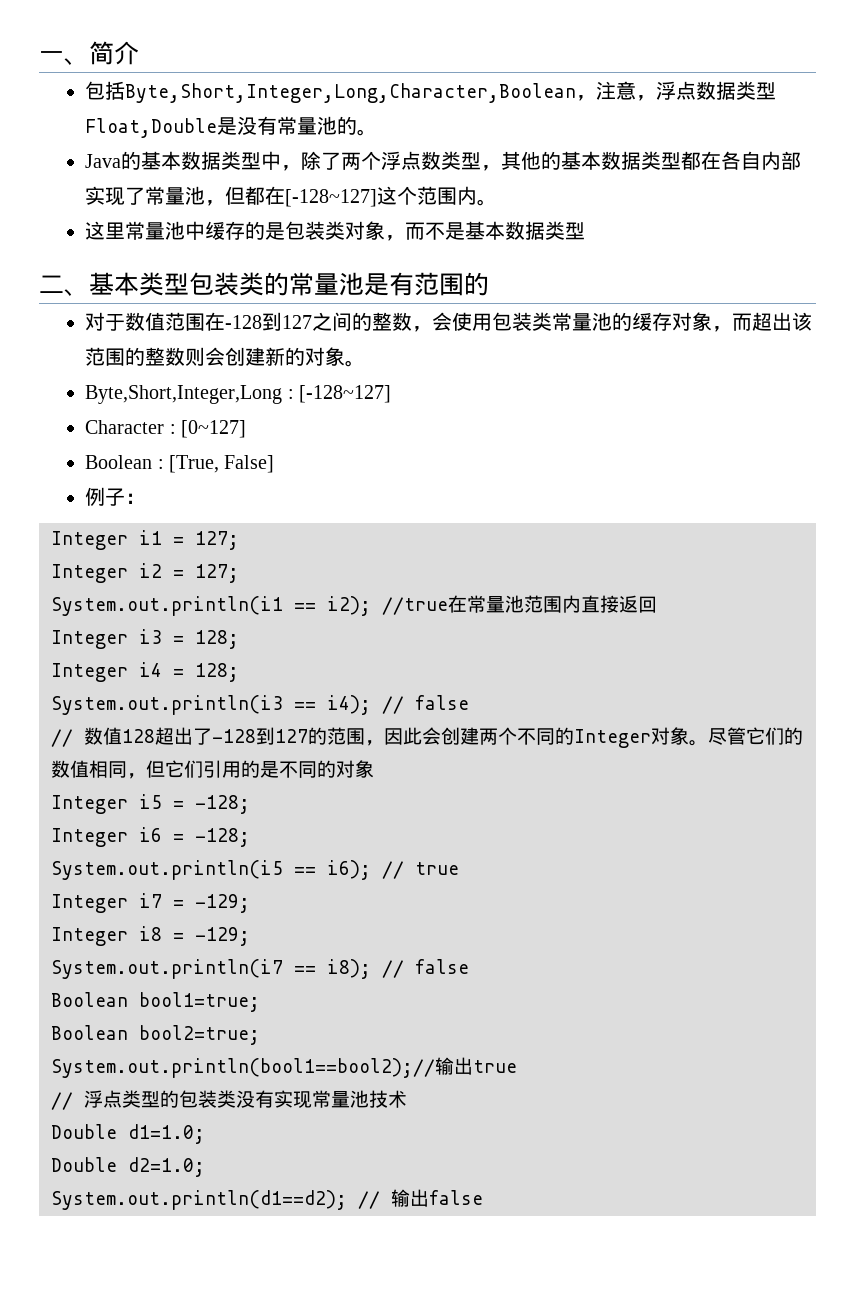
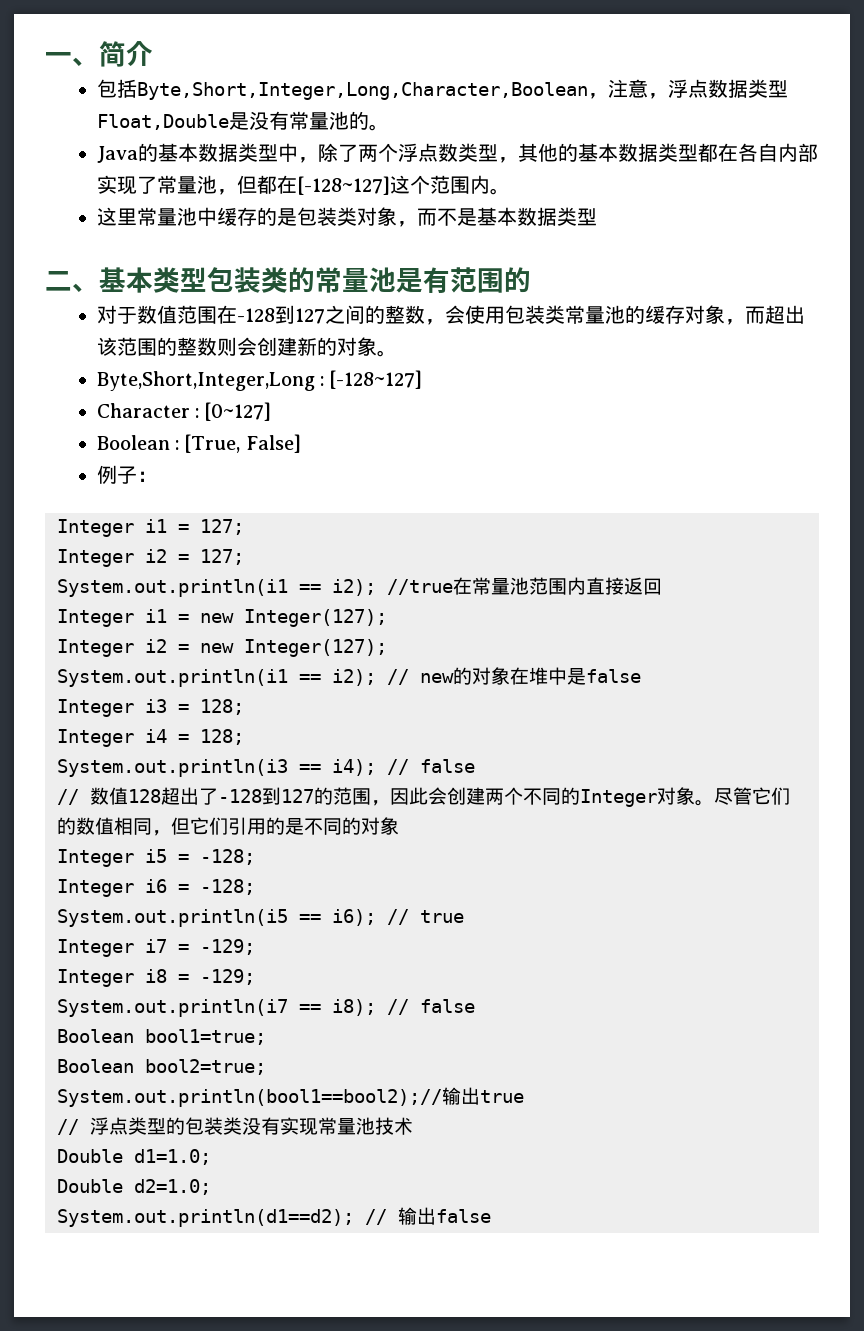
(657, 604) none -> [57,609,387,627] [57,639,387,657] [57,667,641,687] // Integer i1 = new Integer(127); // Integer i2 = new Integer(127); // System.out.println(i1 == i2); // new的对象在堆中是false

